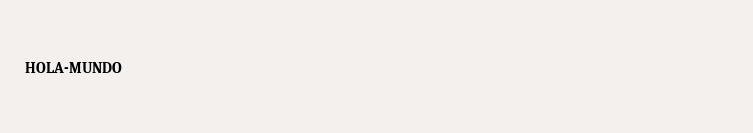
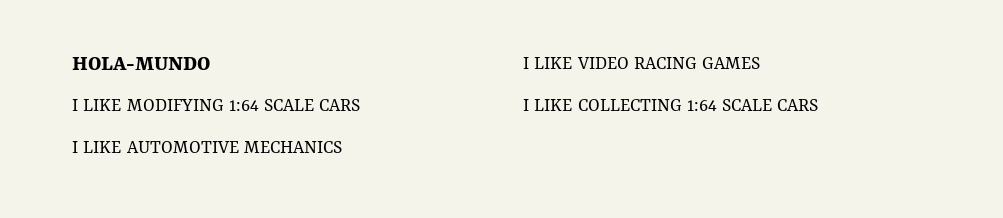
(122, 67) none -> [72,99,361,111] [72,141,342,153] [523,57,761,69] [523,99,819,111] // I LIKE MODIFYING 1:64 SCALE CARS // I LIKE AUTOMOTIVE MECHANICS // I LIKE VIDEO RACING GAMES // I LIKE COLLECTING 1:64 SCALE CARS

